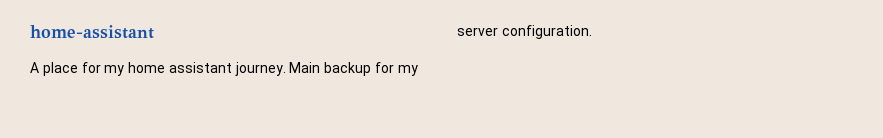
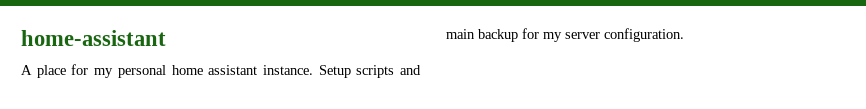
(125, 70) none -> [117,65,166,78] personal
[234,62,321,76] journey. Main -> [262,65,421,78] [446,29,475,39] instance. Setup scripts and main

